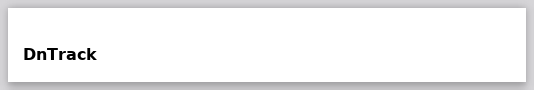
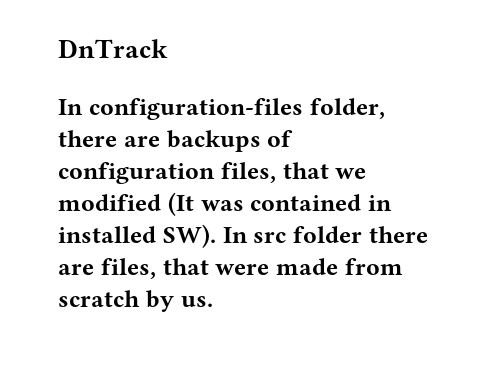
(97, 54) none -> [58,98,385,120] [58,130,294,152] [58,162,367,184] [58,192,392,216] [58,224,428,248] [58,258,403,279] [58,290,213,312] // In configuration-files folder, there are backups of configuration files, that we modified (It was contained in installed SW). In src folder there are files, that were made from scratch by us.

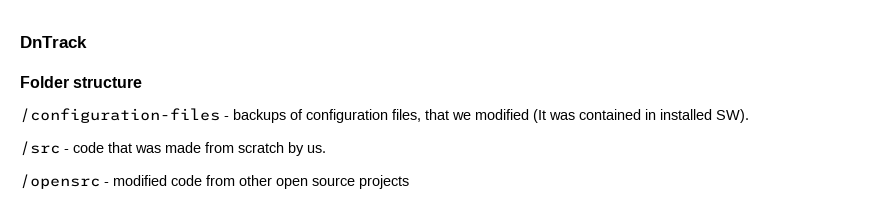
[58,98,385,120] [58,130,160,147] In configuration-files folder, there are -> [20,76,143,88] [20,108,229,123] Folder structure // /configuration-files -
[222,226,428,243] [58,258,270,279] In src folder there are files, that were -> [20,141,161,156] // /src - code that was
(213, 301) none -> [20,174,409,189] // /opensrc - modified code from other open source projects

